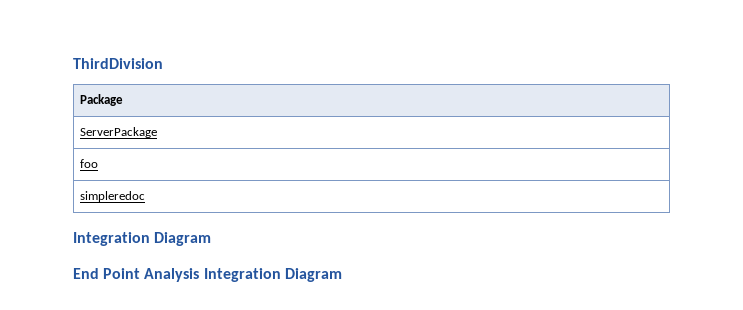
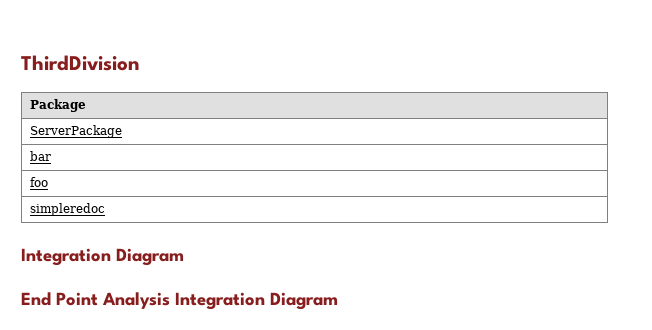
(157, 132) none -> [29,151,51,161] // bar

